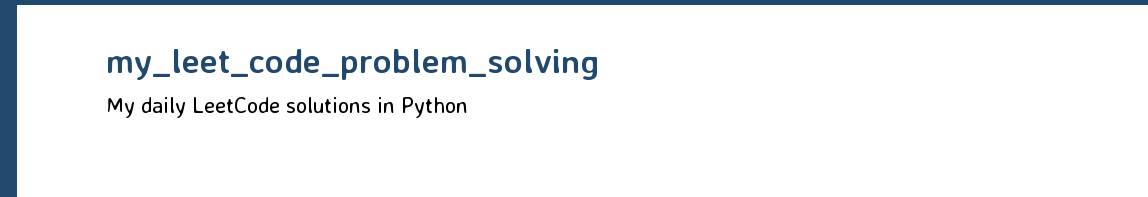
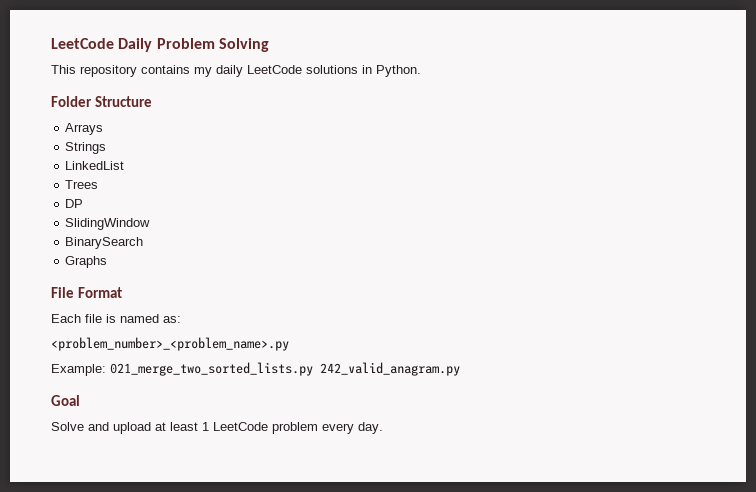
[106,49,599,80] [106,97,468,118] my_leet_code_problem_solving // My daily LeetCode solutions in Python -> [51,38,269,52] [51,65,421,77] [51,96,153,107] [65,123,104,135] [65,142,107,154] [65,161,125,170] [65,180,99,189] [65,199,84,208] [65,218,151,230] [65,237,144,249] [65,256,108,268] [51,287,123,298] [51,314,181,323] [51,337,289,351] [51,362,460,376] [51,395,80,406] [51,422,383,434] LeetCode Daily Problem Solving // This repository contains my daily LeetCode solutions in Python. // Folder Structure // Arrays // Strings // LinkedList // Trees // DP // SlidingWindow // BinarySearch // Graphs // File Format // Each file is named as: // <problem_number>_<problem_name>.py // Example: 021_merge_two_sorted_lists.py 242_valid_anagram.py // Goal // Solve and upload at least 1 LeetCode problem every day.

